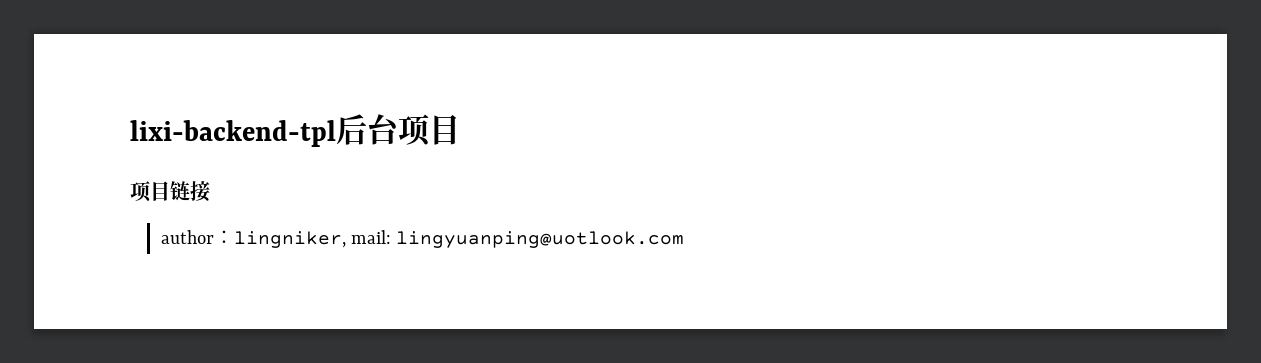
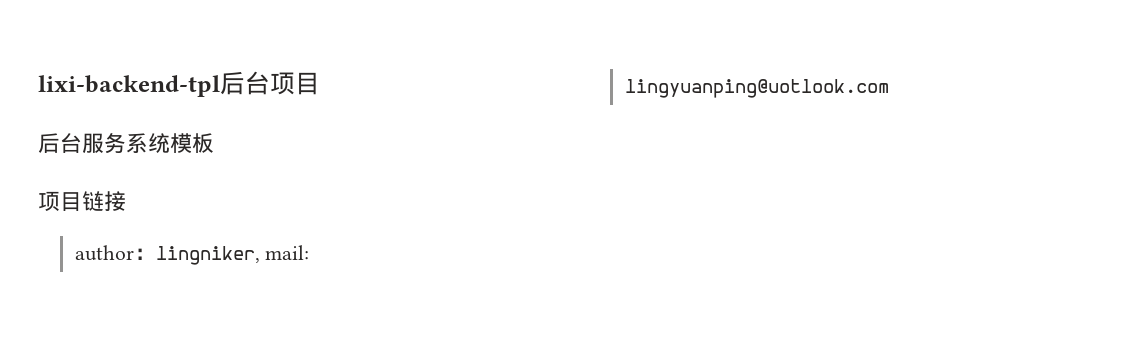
(460, 129) none -> [38,133,214,154] // 后台服务系统模板

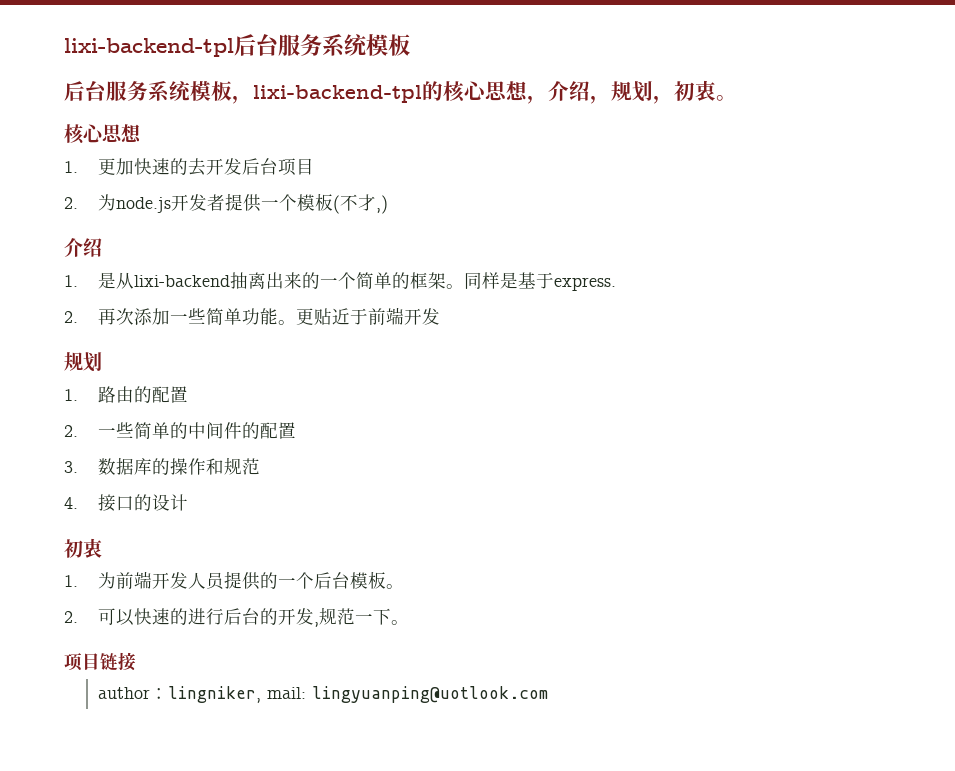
[270,72,320,95] [38,133,214,154] 项目 // 后台服务系统模板 -> [278,34,410,57] [64,80,737,104] [64,124,142,144] [64,158,314,176] [64,193,388,214] [64,238,102,257] [64,272,616,291] [64,307,440,325] [64,352,102,372] [64,386,188,403] [64,422,296,439] [64,457,260,475] [64,494,188,512] [64,538,102,558] [64,571,404,590] [64,607,409,627] 服务系统模板 // 后台服务系统模板，lixi-backend-tpl的核心思想，介绍，规划，初衷。 // 核心思想 // 1.更加快速的去开发后台项目 // 2.为node.js开发者提供一个模板(不才,) // 介绍 // 1.是从lixi-backend抽离出来的一个简单的框架。同样是基于express. // 2.再次添加一些简单功能。更贴近于前端开发 // 规划 // 1.路由的配置 // 2.一些简单的中间件的配置 // 3.数据库的操作和规范 // 4.接口的设计 // 初衷 // 1.为前端开发人员提供的一个后台模板。 // 2.可以快速的进行后台的开发,规范一下。

